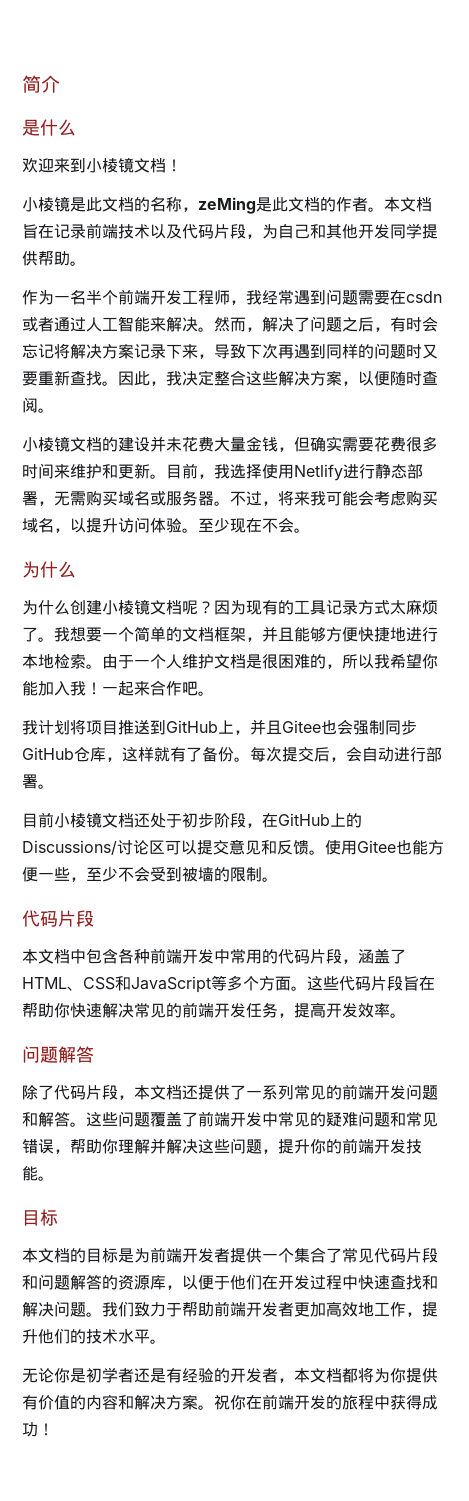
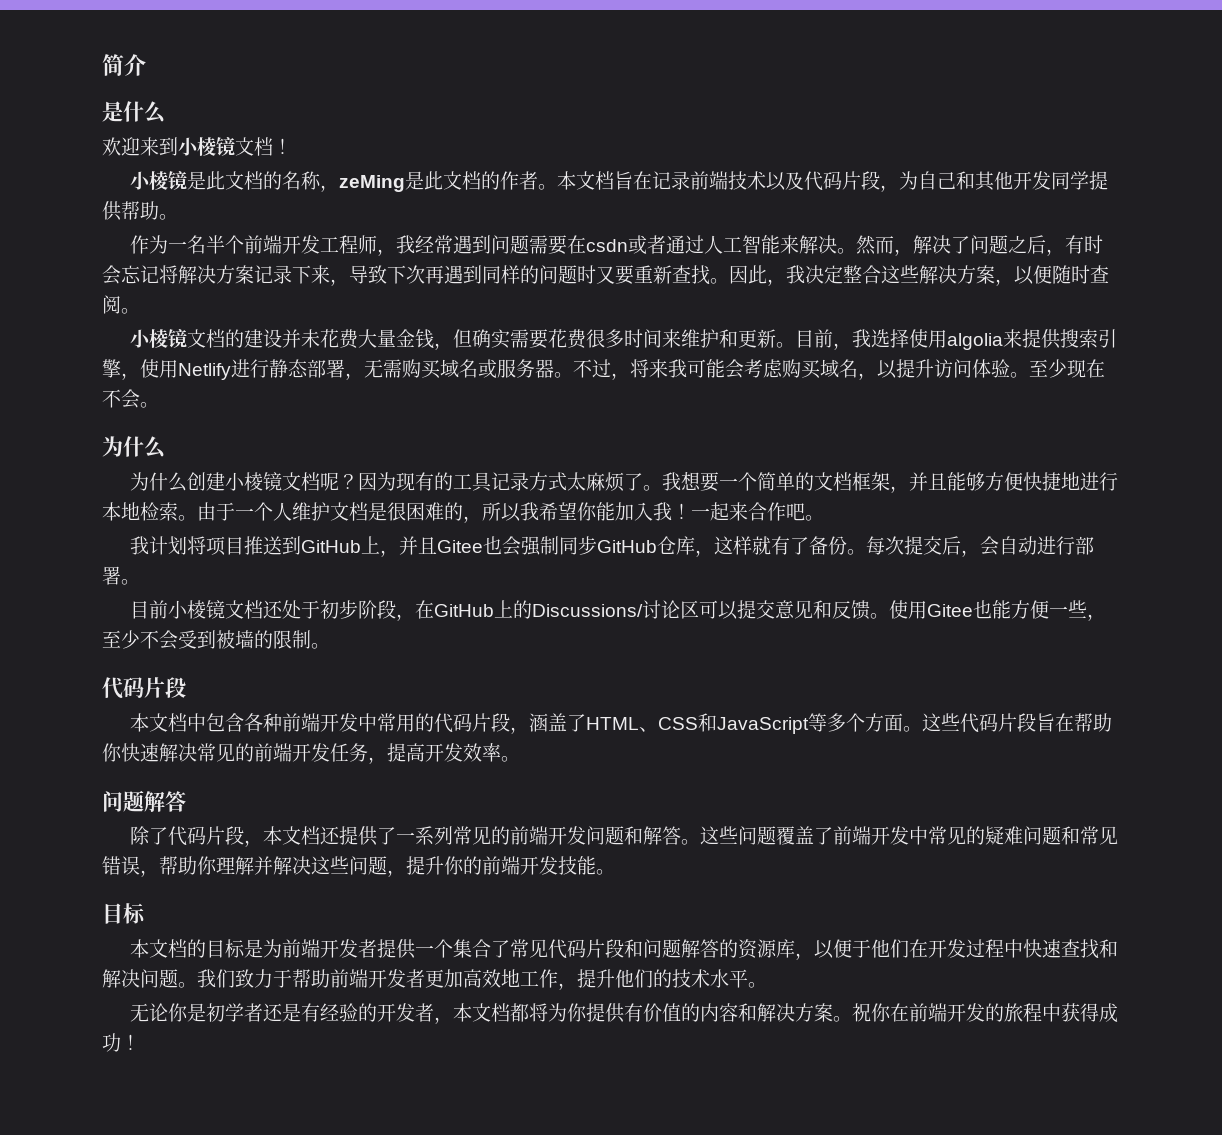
(294, 471) none -> [946,329,1117,350] [102,359,178,380] algolia来提供搜索引擎，使用

